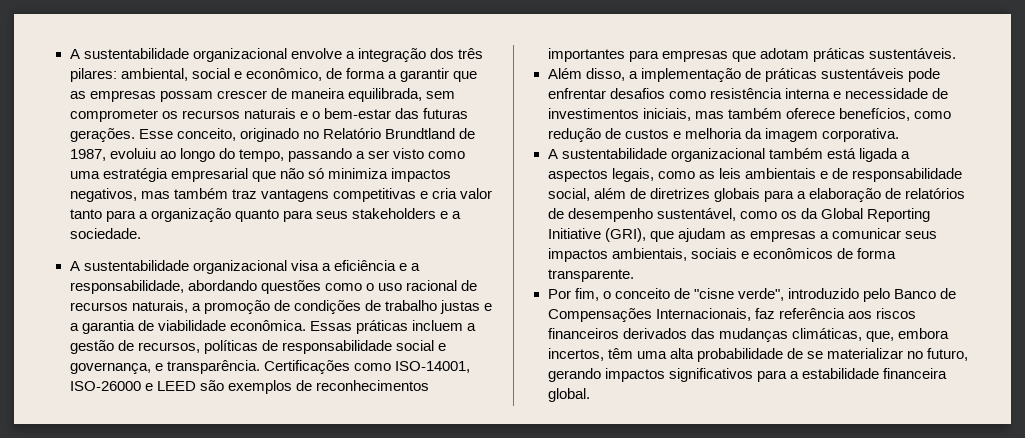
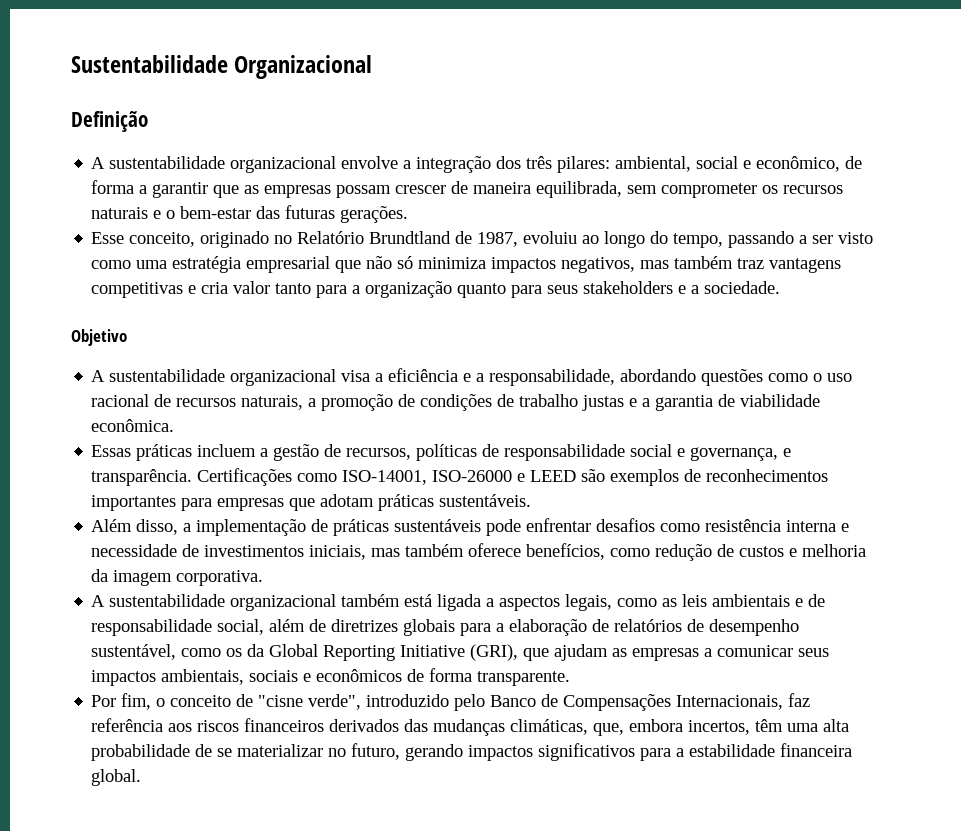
(69, 54) none -> [71,55,373,79] [71,111,148,132] Sustentabilidade Organizacional // Definição //
(135, 135) none -> (409, 214) //
(141, 233) none -> [71,329,127,346] // Objetivo
(306, 325) none -> (175, 425) //

